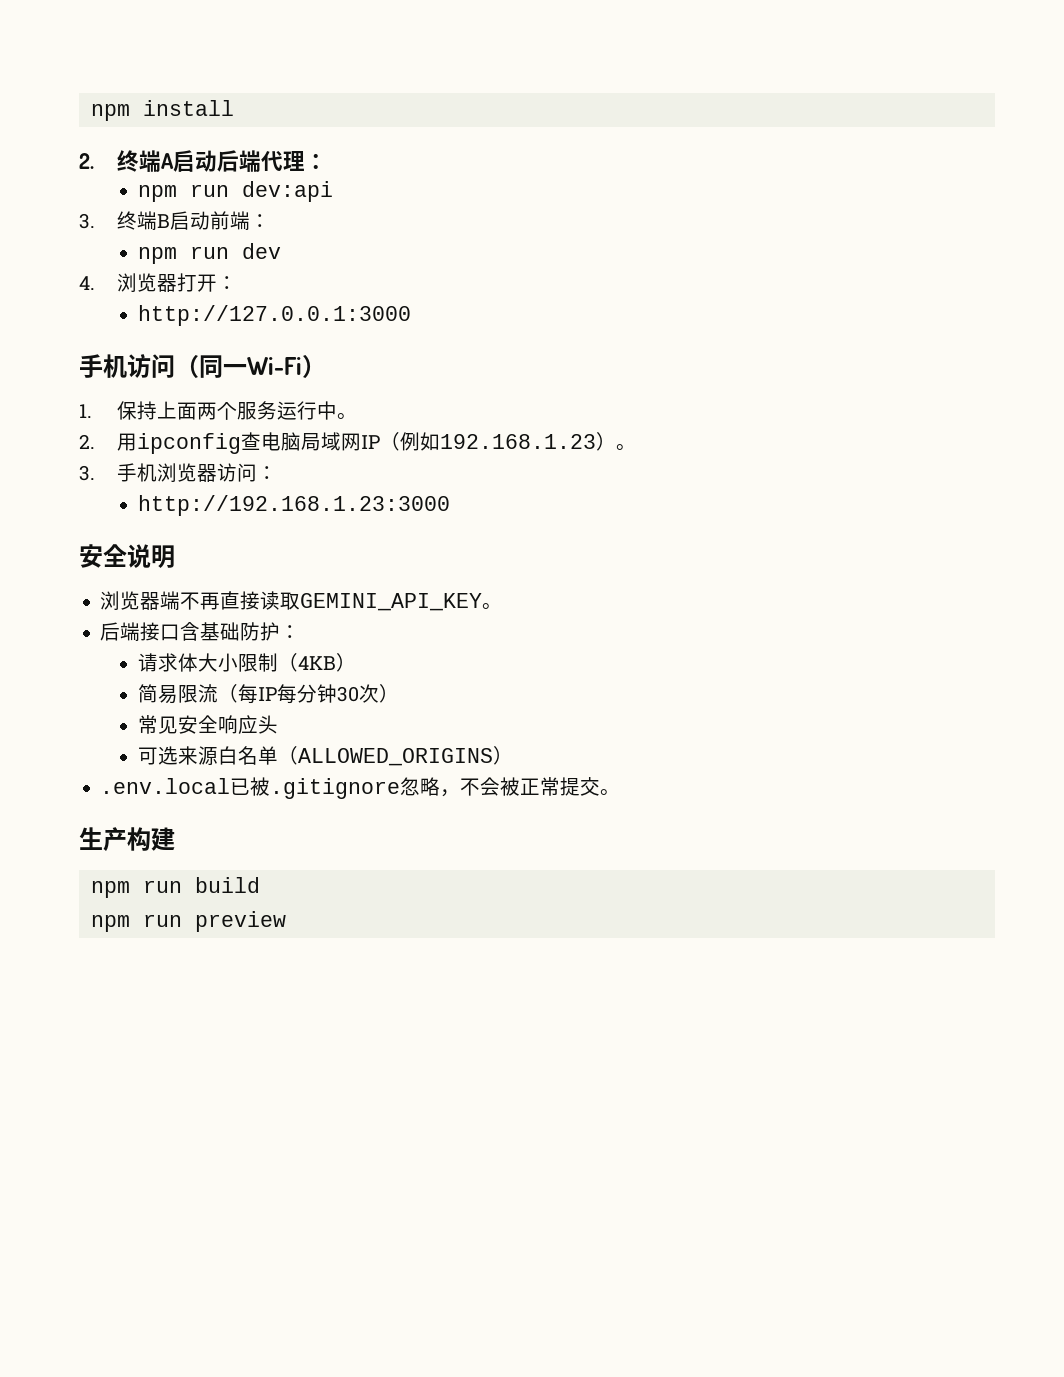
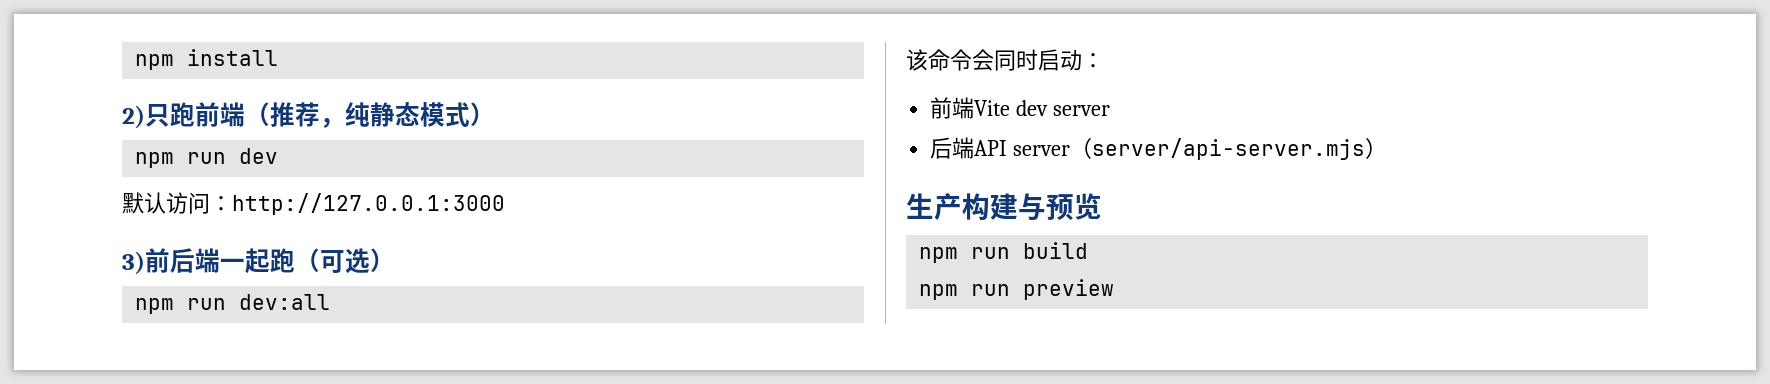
[79,150,327,172] [138,181,334,202] [79,211,270,230] [138,243,282,264] [79,273,237,292] [138,305,412,326] [79,354,326,378] [79,401,357,420] [79,432,636,454] [79,463,277,482] [138,495,451,516] [79,544,175,568] [100,591,503,611] [100,622,301,641] [138,653,357,672] [138,684,400,704] [138,715,279,734] [138,746,514,766] [100,777,621,799] 2.终端A启动后端代理： // npm run dev:api // 3.终端B启动前端： // npm run dev // 4.浏览器打开： // http://127.0.0.1:3000 // 手机访问（同一Wi-Fi） // 1.保持上面两个服务运行中。 // 2.用ipconfig查电脑局域网IP（例如192.168.1.23）。 // 3.手机浏览器访问： // http://192.168.1.23:3000 // 安全说明 // 浏览器端不再直接读取GEMINI_API_KEY。 // 后端接口含基础防护： // 请求体大小限制（4KB） // 简易限流（每IP每分钟30次） // 常见安全响应头 // 可选来源白名单（ALLOWED_ORIGINS） // .env.local已被.gitignore忽略，不会被正常提交。 -> [122,102,495,129] [135,148,279,168] [122,192,505,215] [122,248,395,275] [135,294,331,314] [906,49,1104,71] [930,97,1111,119] [930,137,1388,160] 2)只跑前端（推荐，纯静态模式） // npm run dev // 默认访问：http://127.0.0.1:3000 // 3)前后端一起跑（可选） // npm run dev:all // 该命令会同时启动： // 前端Vite dev server // 后端API server（server/api-server.mjs）
(175, 839) none -> [1018,193,1102,221] 与预览

